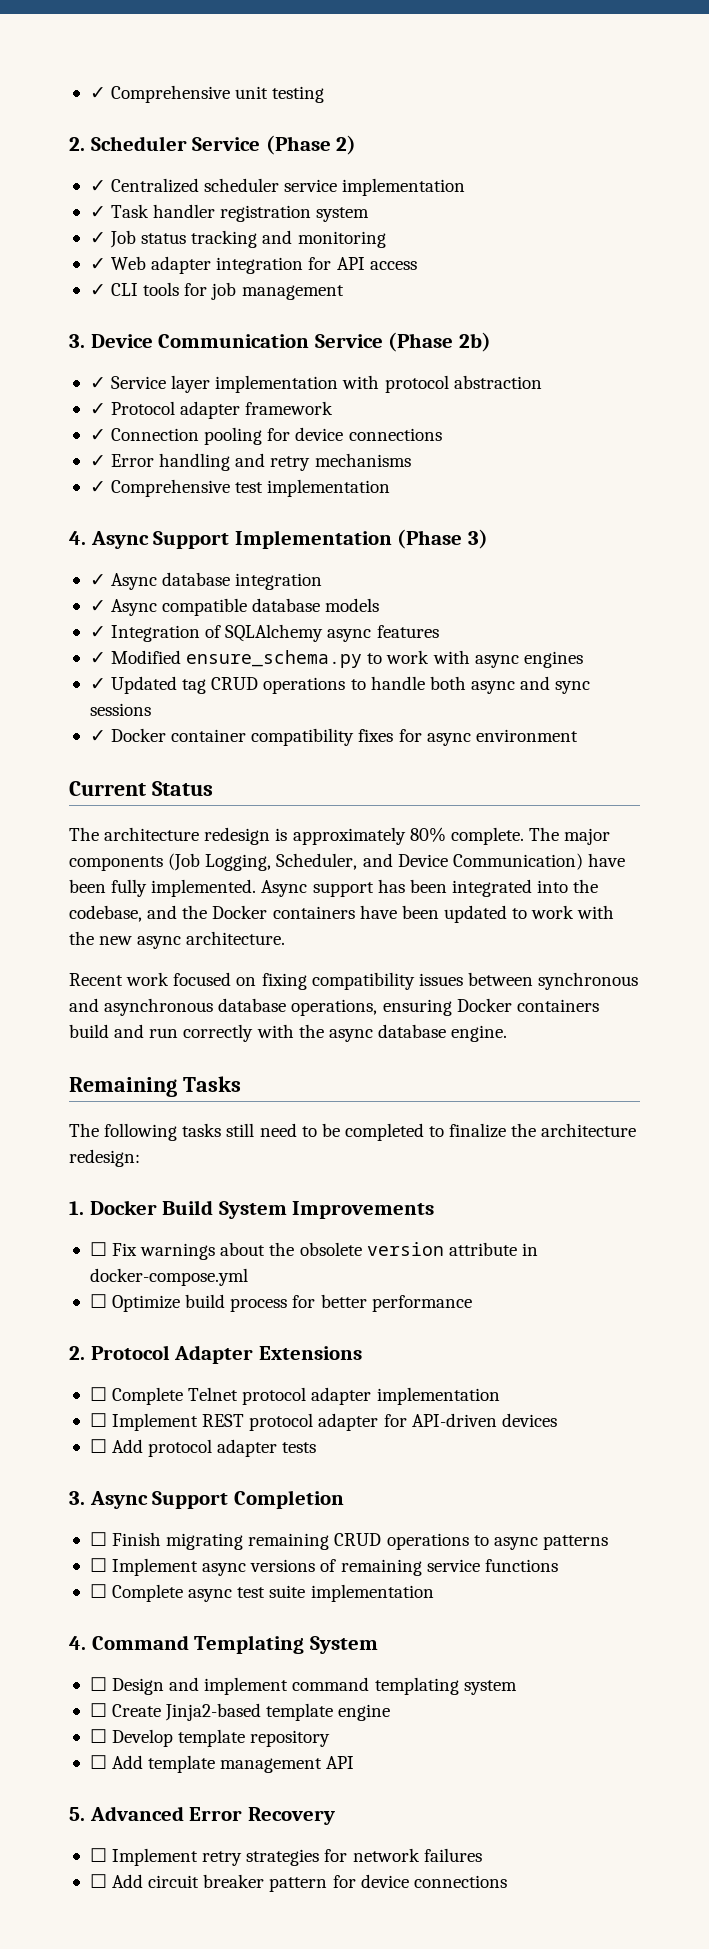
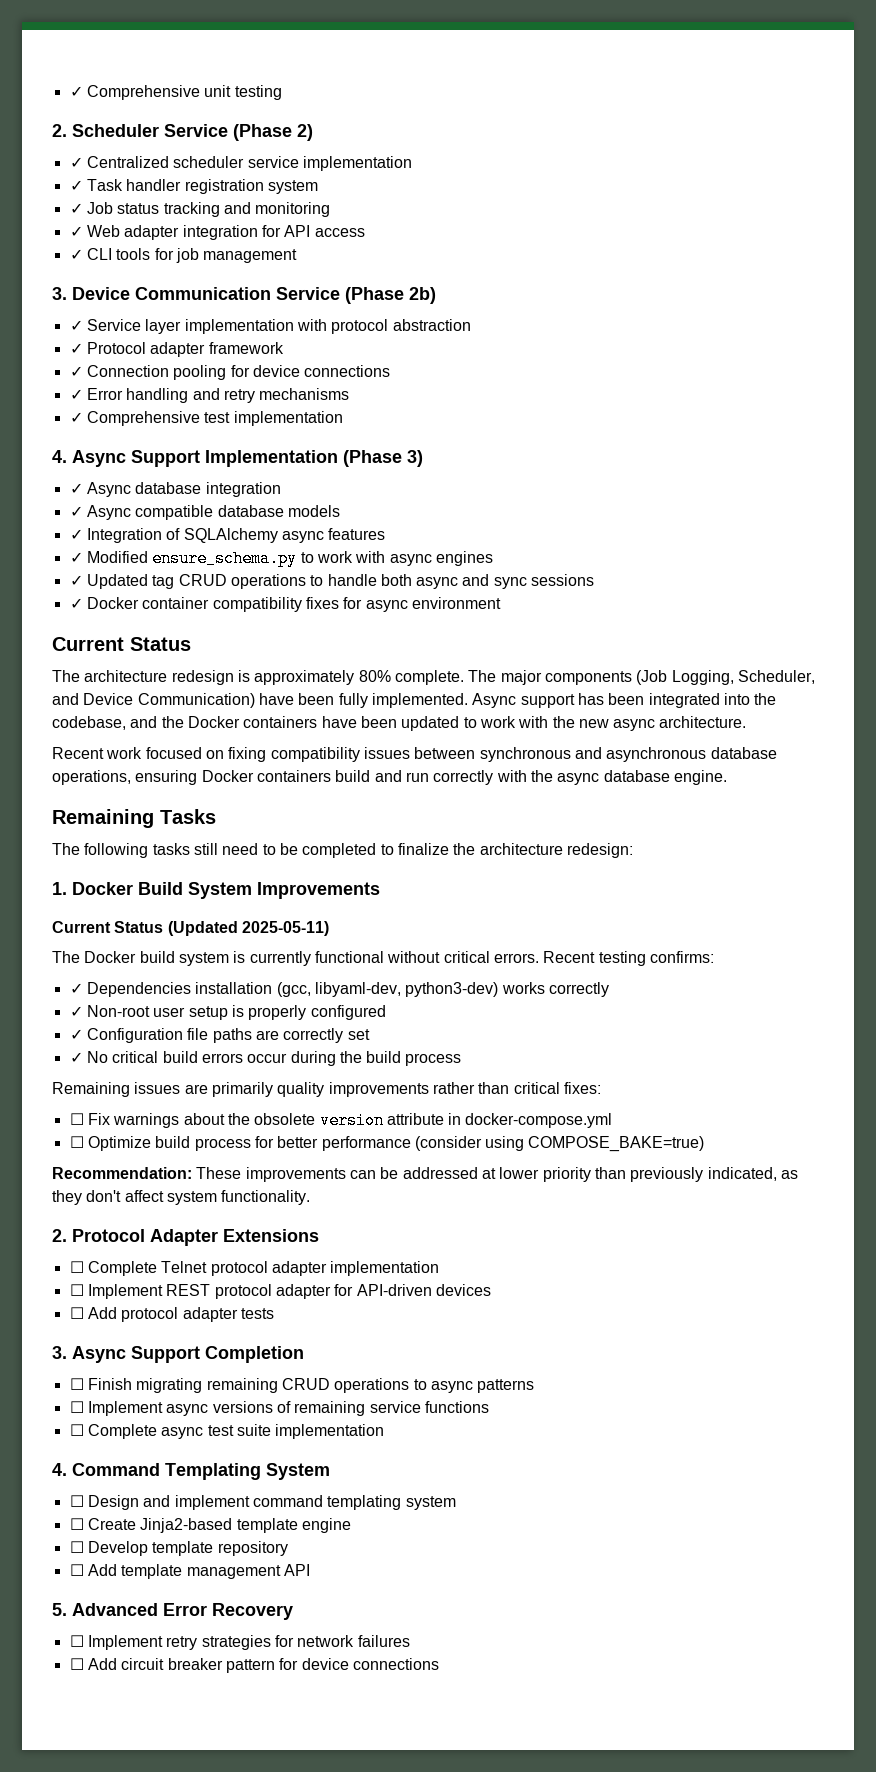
(435, 1210) none -> [52,921,329,936] [52,951,714,966] [69,982,609,997] [69,1005,386,1020] [69,1028,370,1043] [69,1051,462,1066] [52,1082,601,1097] // Current Status (Updated 2025-05-11) // The Docker build system is currently functional without critical errors. Recent testing confirms: // ✓ Dependencies installation (gcc, libyaml-dev, python3-dev) works correctly // ✓ Non-root user setup is properly configured // ✓ Configuration file paths are correctly set // ✓ No critical build errors occur during the build process // Remaining issues are primarily quality improvements rather than critical fixes:
(472, 1303) none -> [414,1136,705,1152] [52,1167,798,1182] [52,1190,311,1205] (consider using COMPOSE_BAKE=true) // Recommendation: These improvements can be addressed at lower priority than previously indicated, as they don't affect system functionality.

